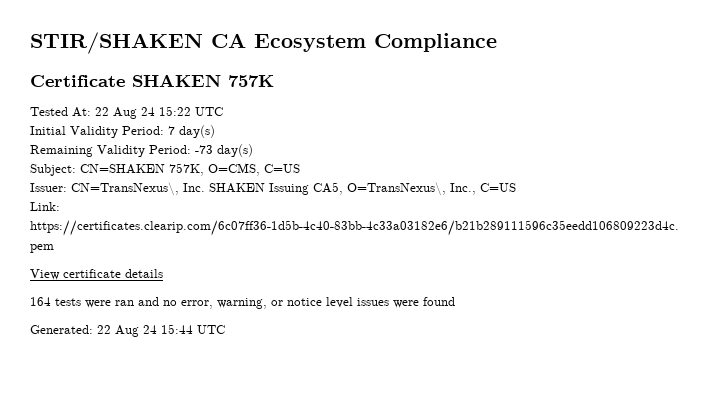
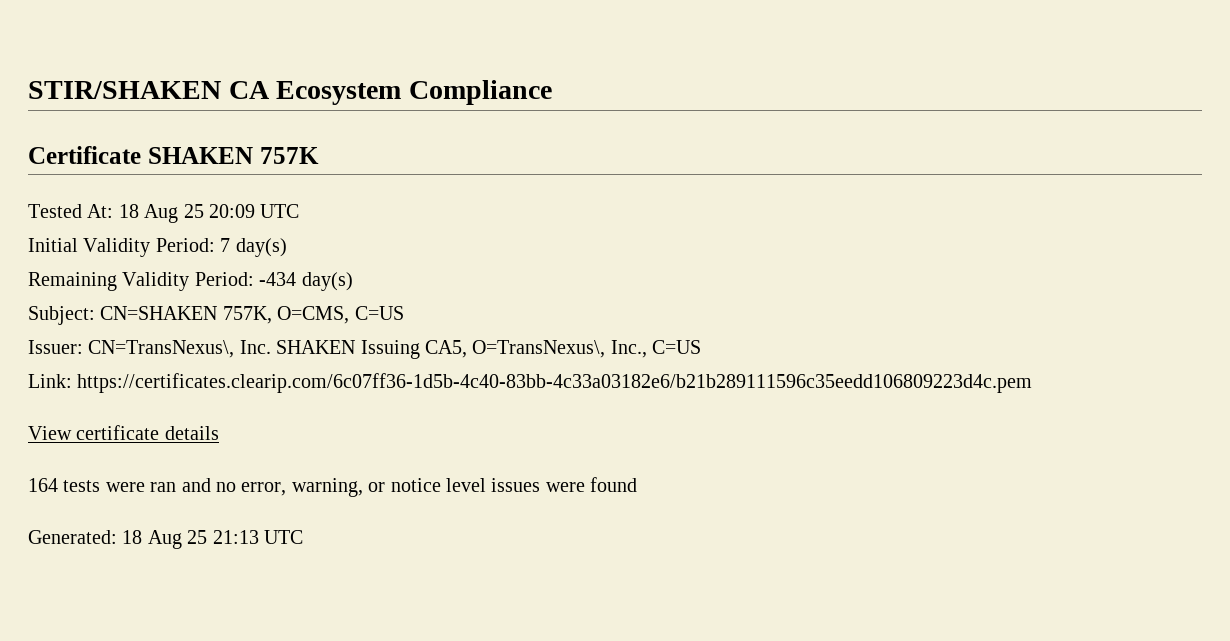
[95,106,191,119] 22 Aug 24 15:22 -> [118,204,256,223] 18 Aug 25 20:09
[195,145,213,154] -73 -> [259,272,297,286] -434
[97,324,193,337] 22 Aug 24 15:44 -> [122,530,259,549] 18 Aug 25 21:13

